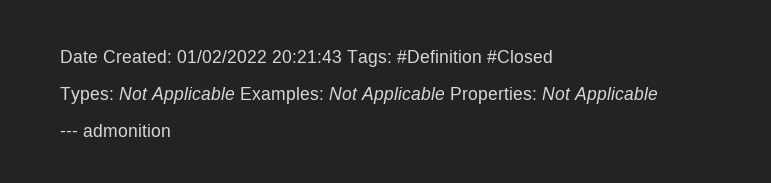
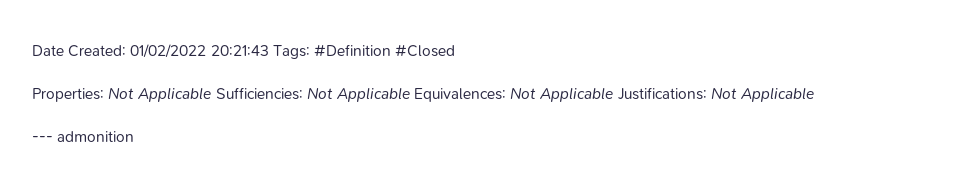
[60,87,537,104] Types: Not Applicable Examples: Not Applicable Properties: -> [32,87,707,102] Properties: Not Applicable Sufficiencies: Not Applicable Equivalences: Not Applicable Justifications:

